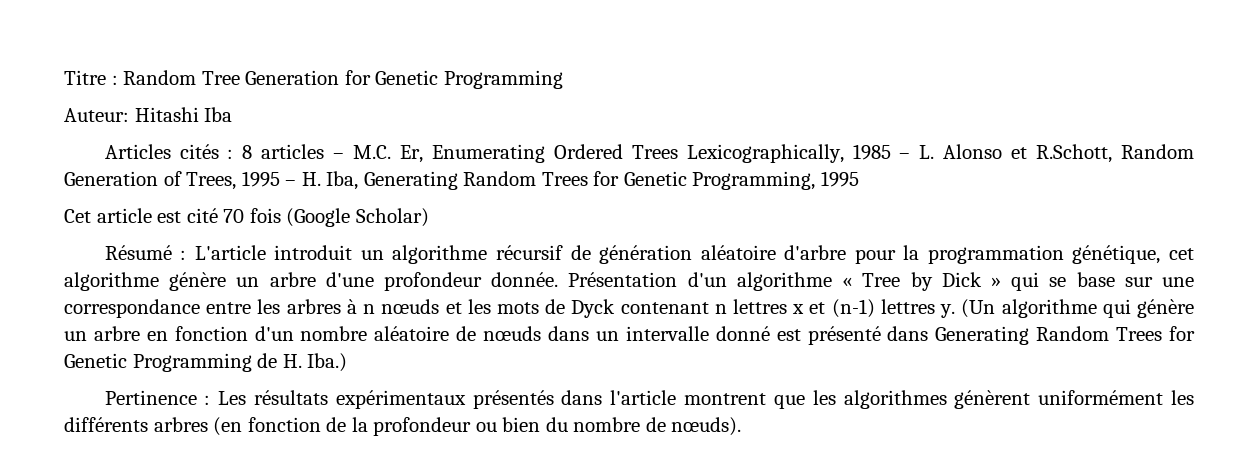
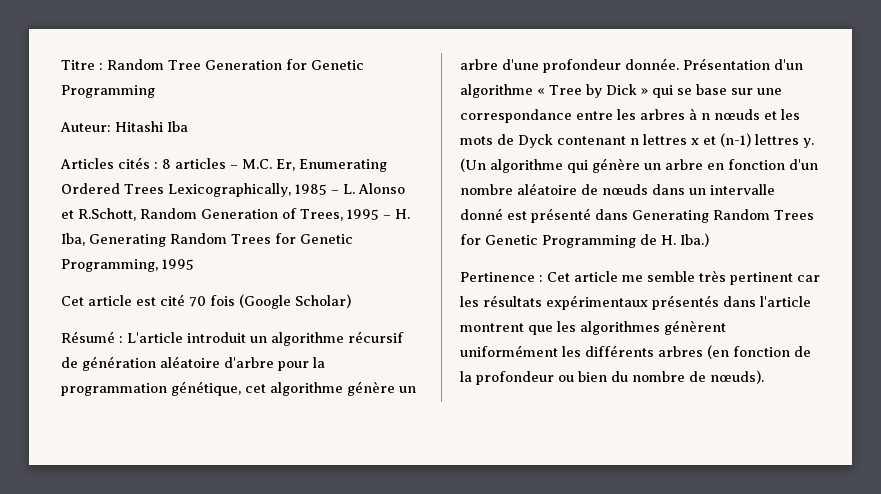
[218,391,247,405] Les -> [547,270,820,285] [460,296,479,307] Cet article me semble très pertinent car les

